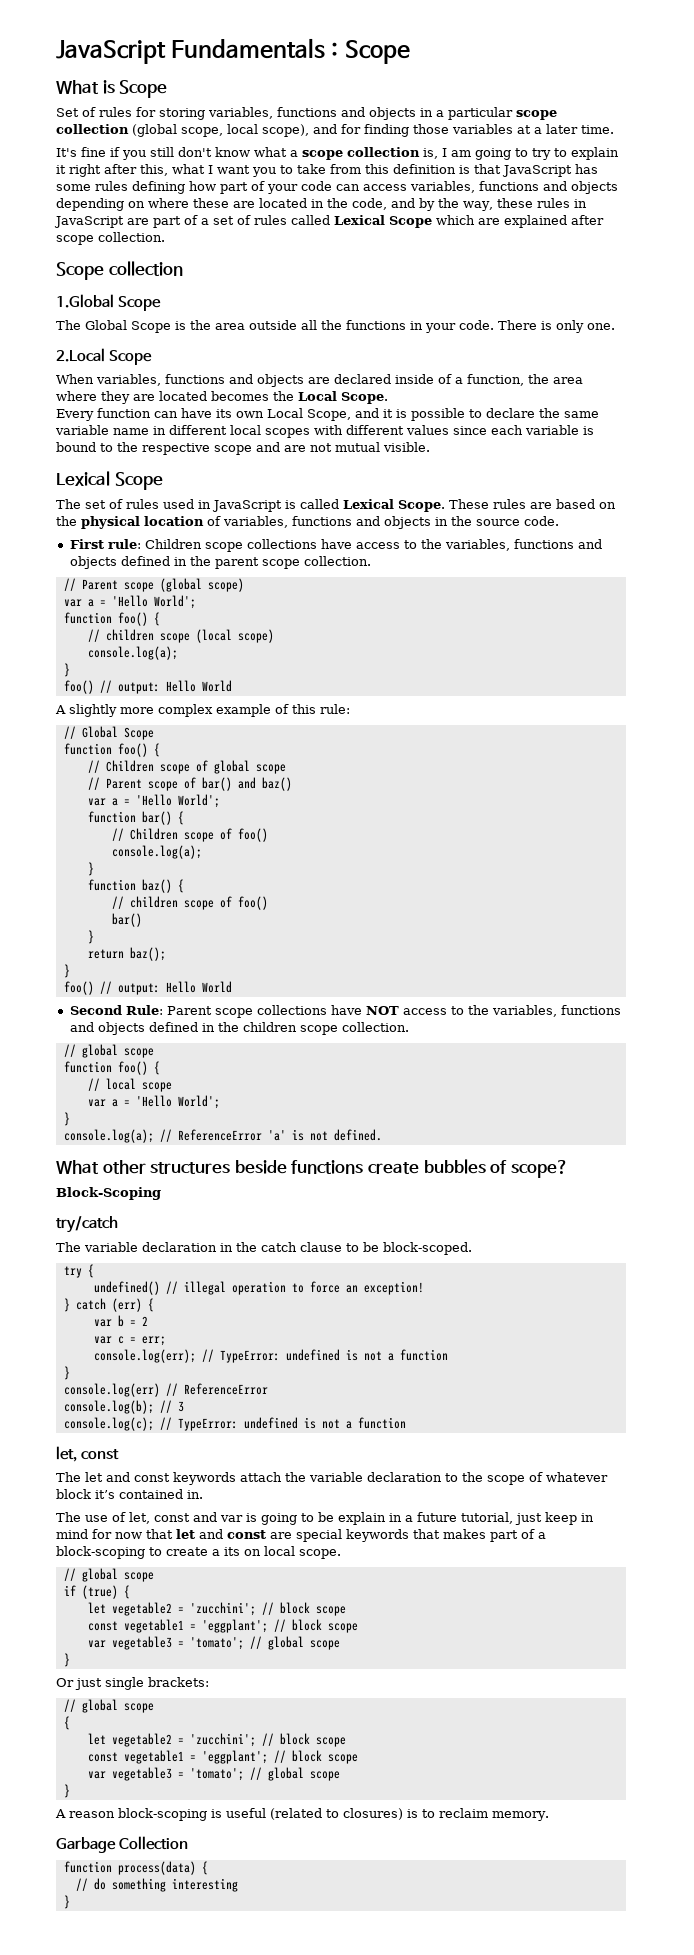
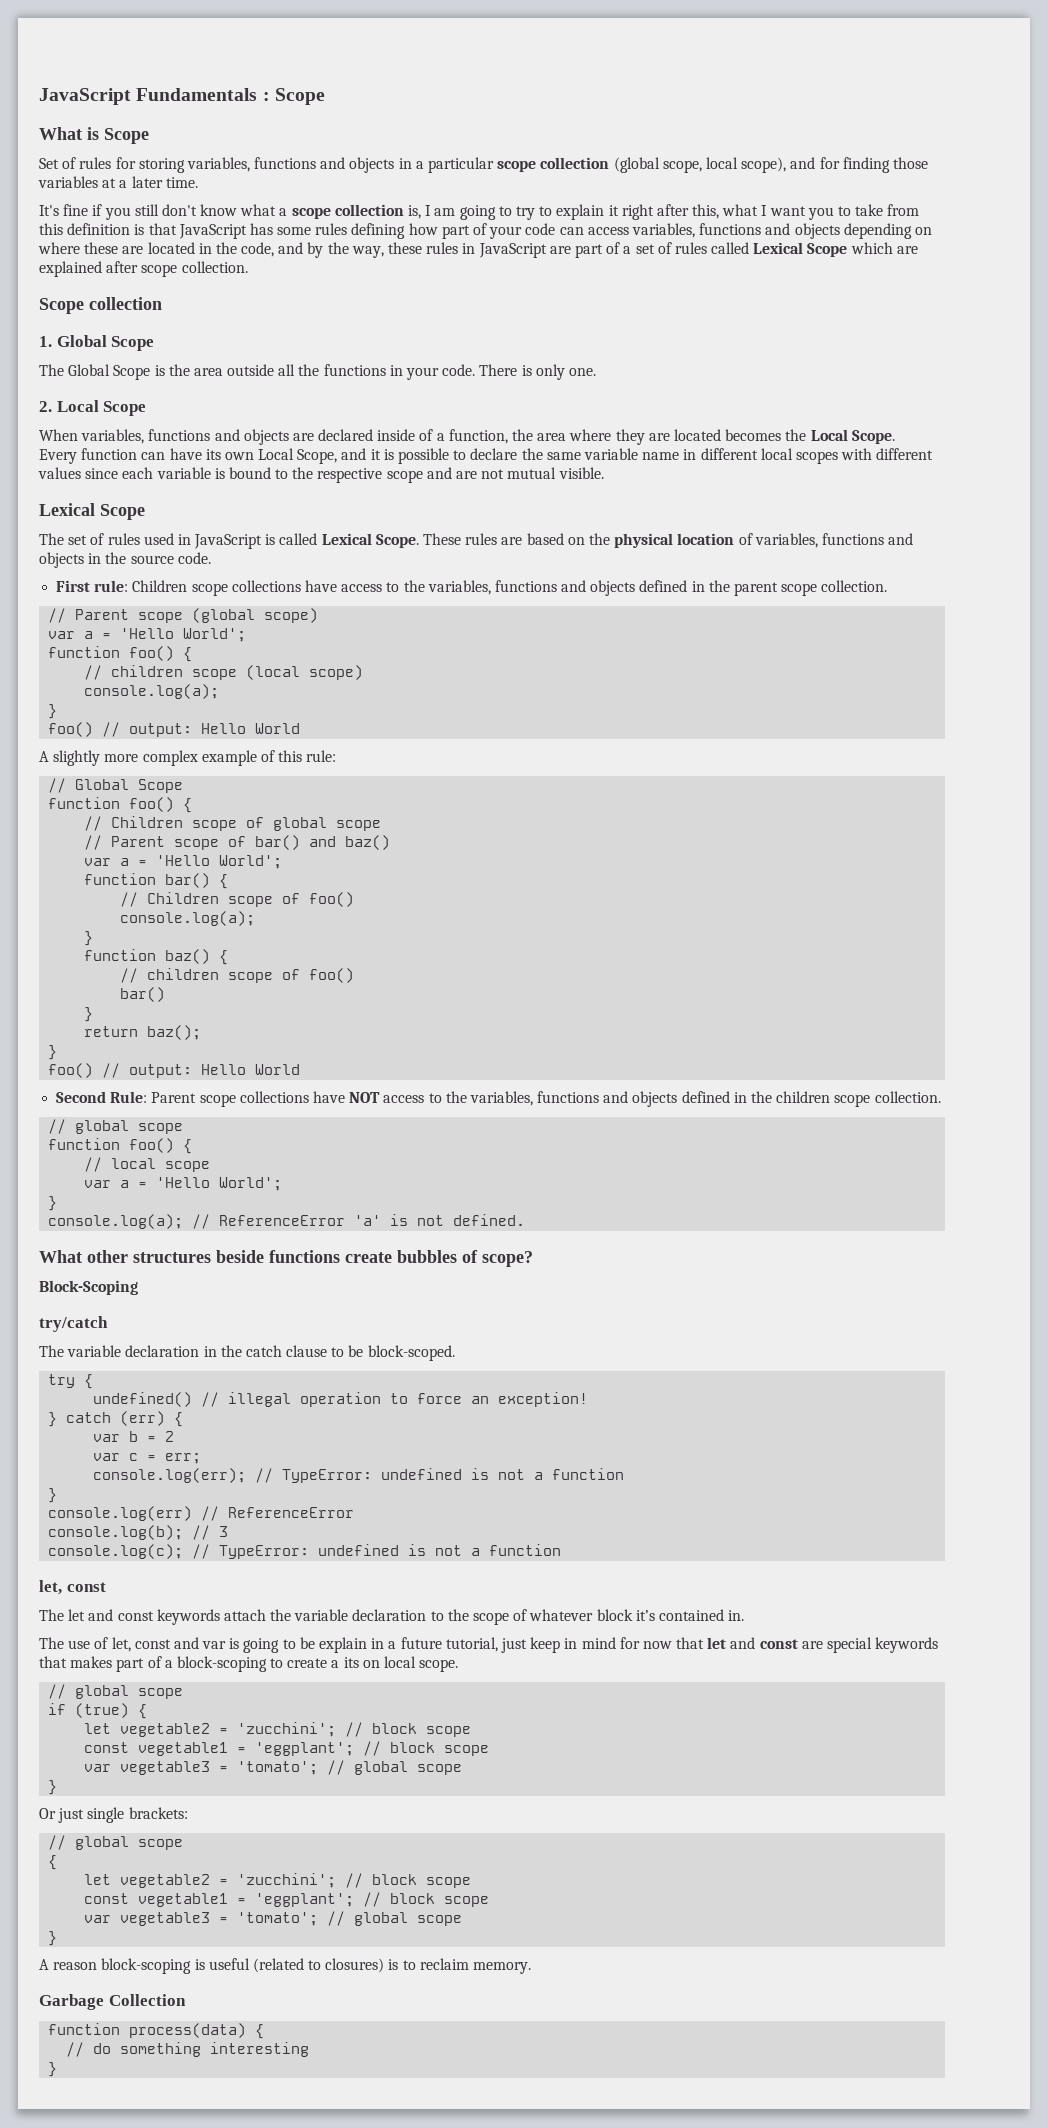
[56,294,114,308] 1.Global -> [39,335,107,347] 1. Global
[56,348,105,362] 2.Local -> [39,400,99,412] 2. Local

